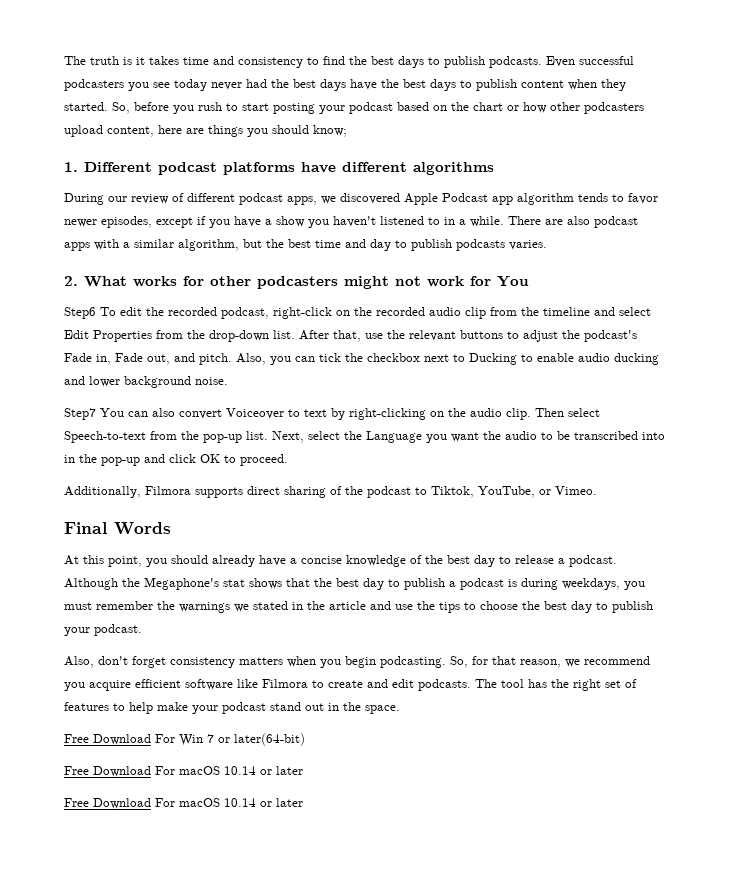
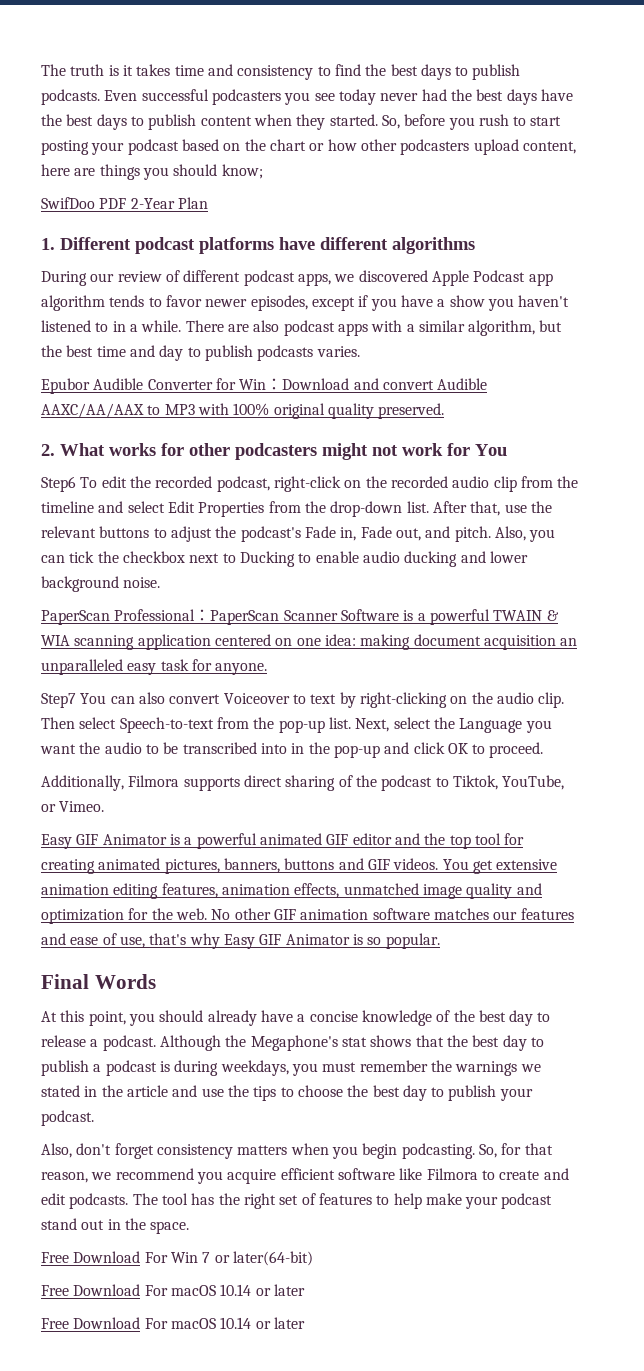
(347, 131) none -> [41,197,208,209] // SwifDoo PDF 2-Year Plan
(547, 245) none -> [41,378,488,394] [41,403,445,419] // Epubor Audible Converter for Win：Download and convert Audible AAXC/AA/AAX to MP3 with 100% original quality preserved.
(228, 381) none -> [41,609,559,625] [41,634,578,650] [41,659,268,675] // PaperScan Professional：PaperScan Scanner Software is a powerful TWAIN & WIA scanning application centered on one idea: making document acquisition an unparalleled easy task for anyone.
(597, 490) none -> [41,833,525,849] [41,858,558,874] [41,883,542,899] [41,908,574,924] [41,933,440,949] // Easy GIF Animator is a powerful animated GIF editor and the top tool for creating animated pictures, banners, buttons and GIF videos. You get extensive animation editing features, animation effects, unmatched image quality and optimization for the web. No other GIF animation software matches our features and ease of use, that's why Easy GIF Animator is so popular.

